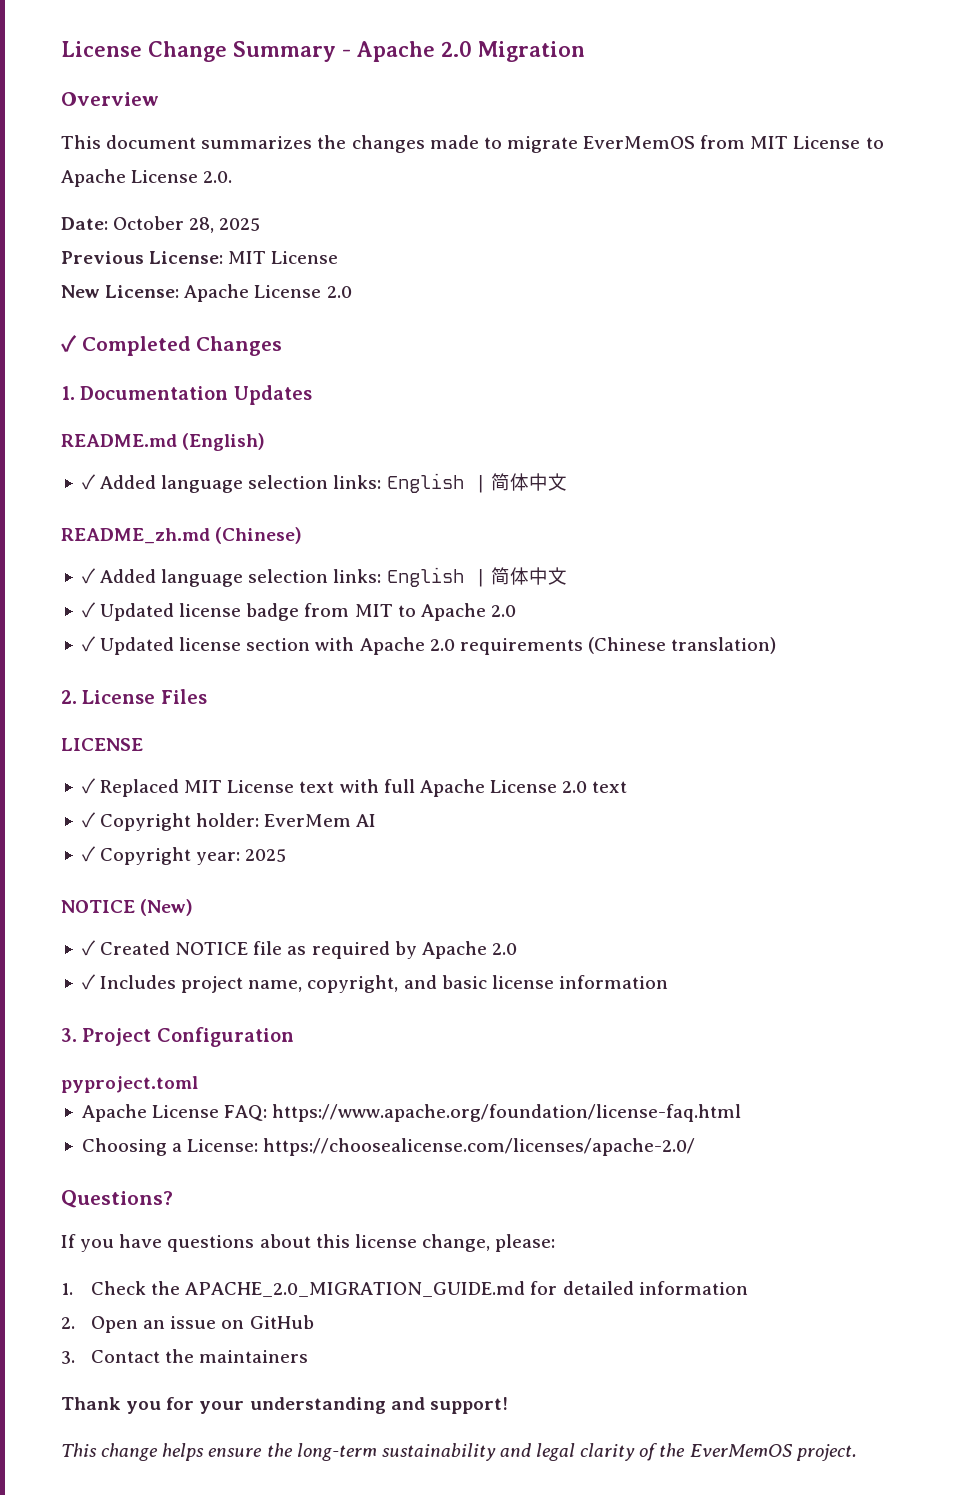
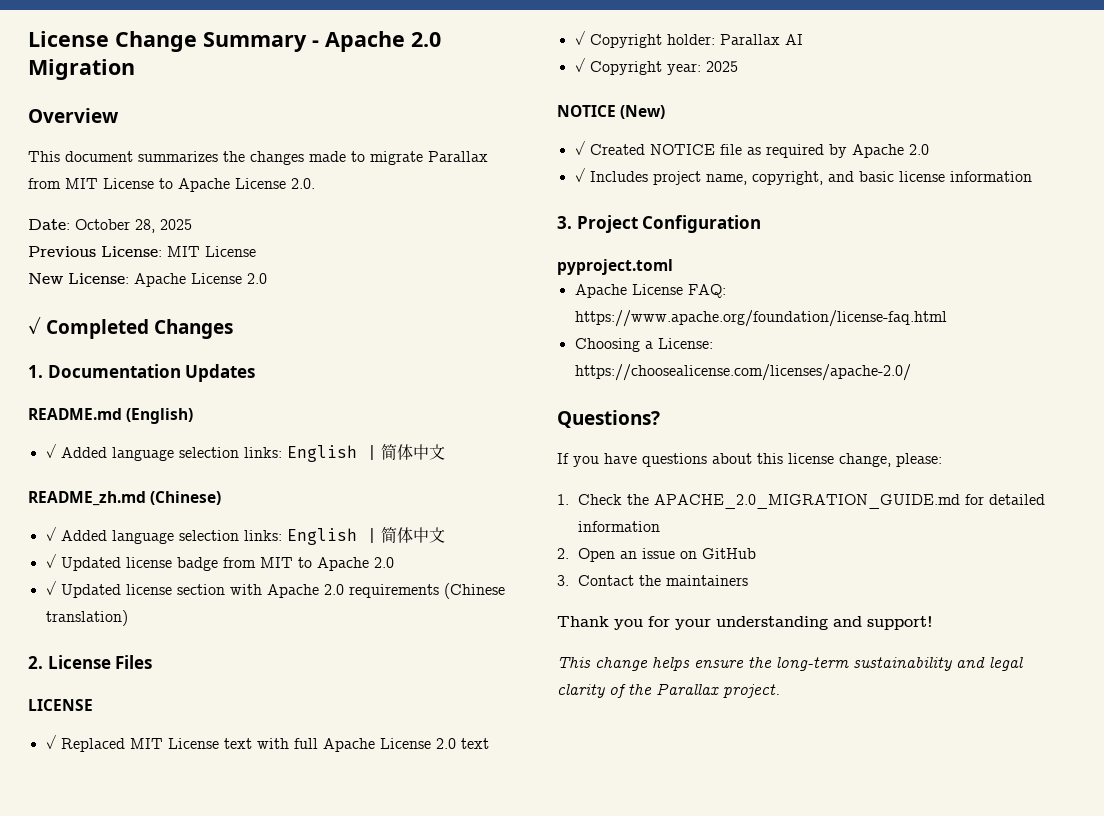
[583,136,696,149] EverMemOS -> [428,151,488,162] Parallax
[264,814,352,827] EverMem -> [719,34,780,45] Parallax
[689,1444,792,1457] EverMemOS -> [656,683,719,696] Parallax

